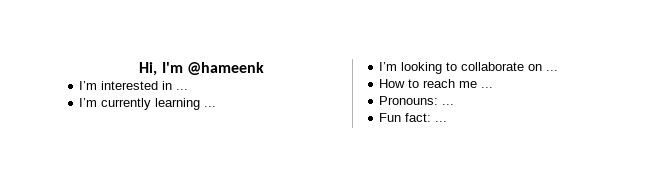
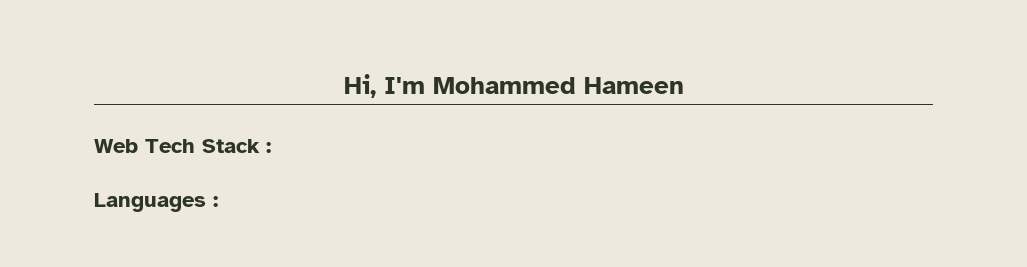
[186,62,264,75] [79,81,189,90] [79,98,217,110] [379,62,559,74] [379,79,494,88] [379,96,455,105] [379,113,448,122] @hameenk // I’m interested in ... // I’m currently learning ... // I’m looking to collaborate on ... // How to reach me ... // Pronouns: ... // Fun fact: ... -> [432,77,684,94] [94,139,271,153] [94,193,218,212] Mohammed Hameen // Web Tech Stack : // Languages :

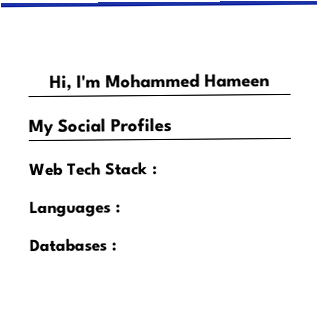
(684, 85) none -> [28,117,172,137] // My Social Profiles
(218, 201) none -> [29,238,117,253] // Databases :

